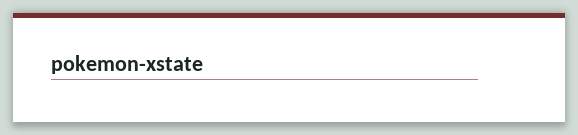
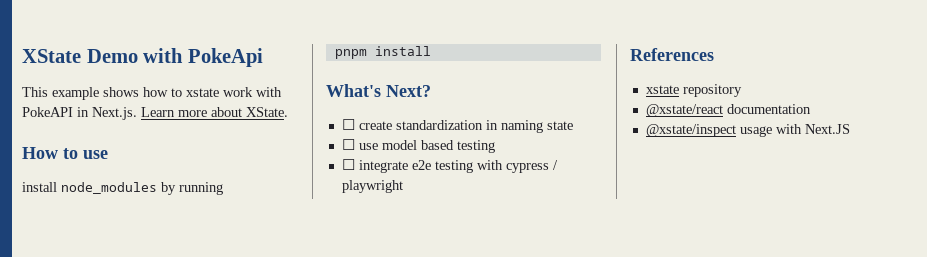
[51,55,203,74] pokemon-xstate -> [22,48,263,67] [22,87,282,100] [22,107,288,120] [22,147,108,159] [22,182,223,195] [334,46,431,59] [326,84,431,97] [341,119,573,133] [341,139,495,153] [341,159,558,173] [341,180,403,193] [630,48,714,61] [645,84,742,97] [645,104,811,117] [645,124,850,137] XState Demo with PokeApi // This example shows how to xstate work with PokeAPI in Next.js. Learn more about XState. // How to use // install node_modules by running // pnpm install // What's Next? // ☐ create standardization in naming state // ☐ use model based testing // ☐ integrate e2e testing with cypress / playwright // References // xstate repository // @xstate/react documentation // @xstate/inspect usage with Next.JS

